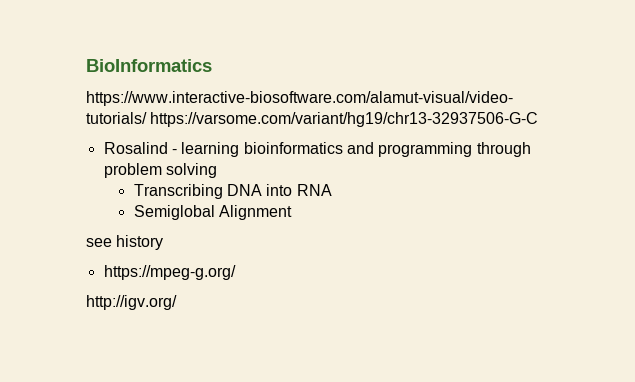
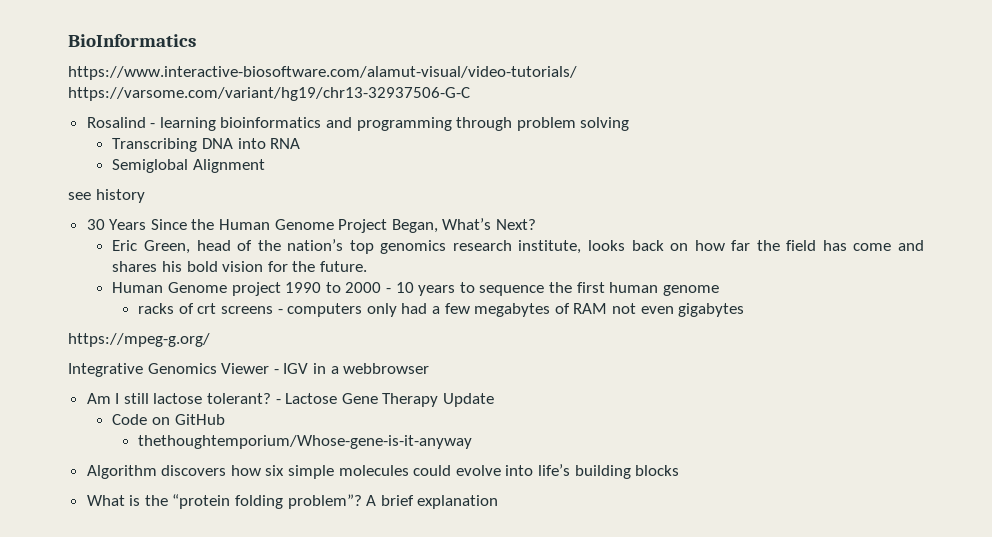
[103,265,236,280] [86,295,177,310] https://mpeg-g.org/ // http://igv.org/ -> [86,218,537,233] [112,239,924,254] [112,261,368,272] [112,282,719,296] [138,303,745,317] [68,333,210,347] [68,363,430,377] [86,393,495,407] [112,414,225,425] [138,435,473,449] [86,464,680,479] [86,494,499,509] 30 Years Since the Human Genome Project Began, What’s Next? // Eric Green, head of the nation’s top genomics research institute, looks back on how far the field has come and shares his bold vision for the future. // Human Genome project 1990 to 2000 - 10 years to sequence the first human genome // racks of crt screens - computers only had a few megabytes of RAM not even gigabytes // https://mpeg-g.org/ // Integrative Genomics Viewer - IGV in a webbrowser // Am I still lactose tolerant? - Lactose Gene Therapy Update // Code on GitHub // thethoughtemporium/Whose-gene-is-it-anyway // Algorithm discovers how six simple molecules could evolve into life’s building blocks // What is the “protein folding problem”? A brief explanation

